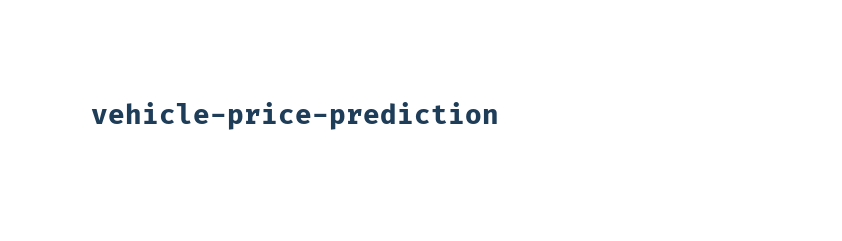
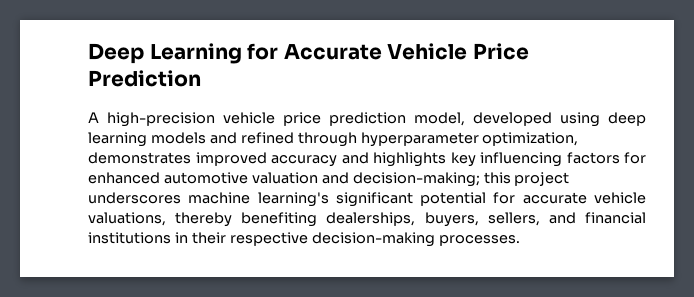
[91,102,499,130] vehicle-price-prediction -> [88,43,529,64] [88,70,201,87] [88,112,646,127] [88,132,579,147] [88,152,646,167] [88,172,570,187] [88,192,646,207] [88,212,647,227] [88,232,520,247] Deep Learning for Accurate Vehicle Price Prediction // A high-precision vehicle price prediction model, developed using deep learning models and refined through hyperparameter optimization, demonstrates improved accuracy and highlights key influencing factors for enhanced automotive valuation and decision-making; this project underscores machine learning's significant potential for accurate vehicle valuations, thereby benefiting dealerships, buyers, sellers, and financial institutions in their respective decision-making processes.

